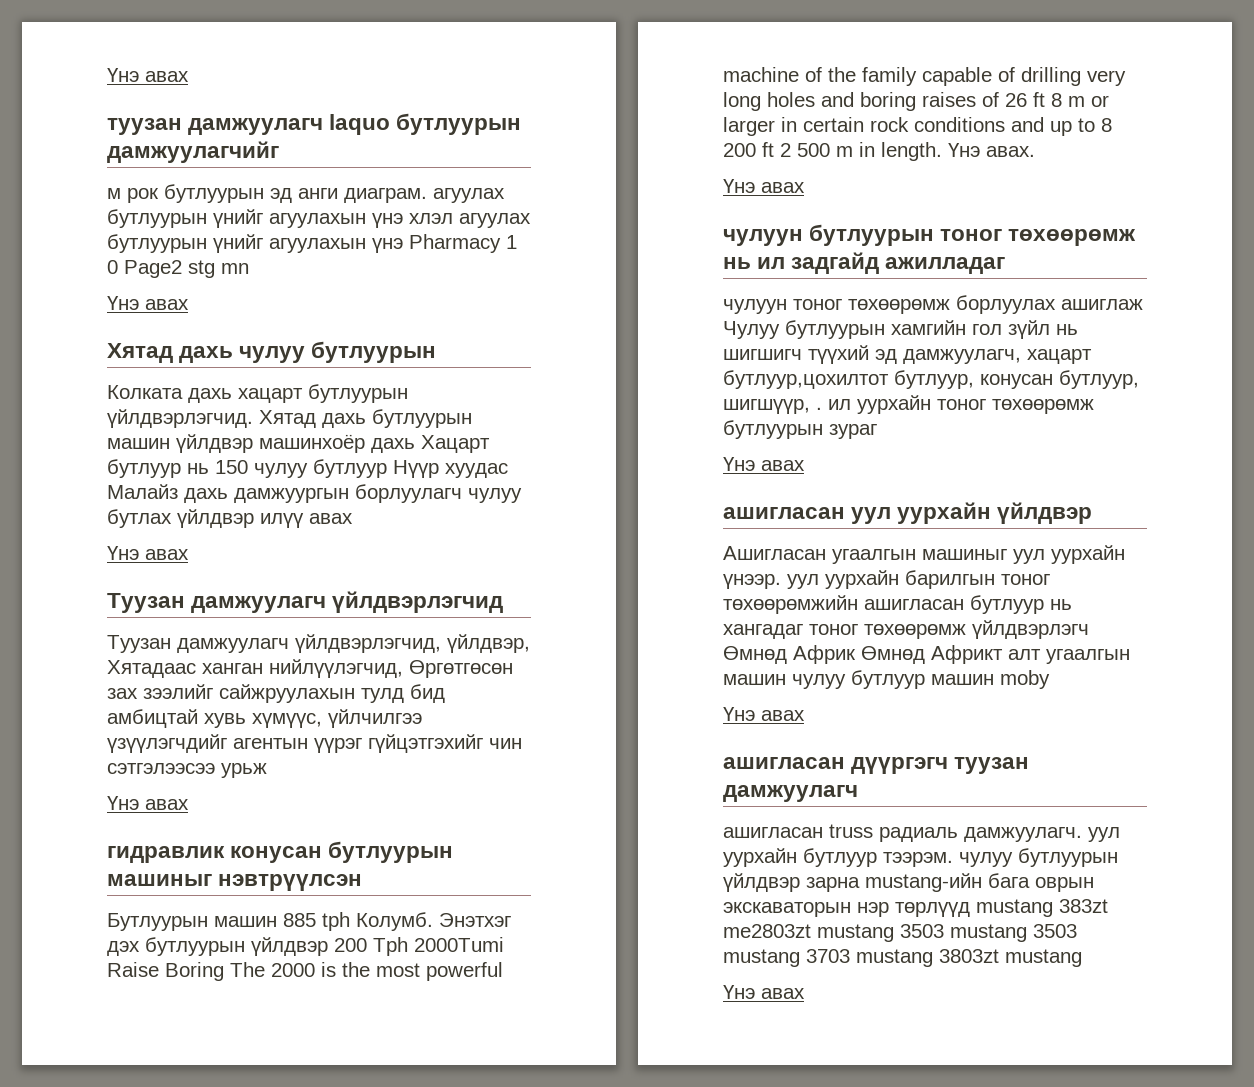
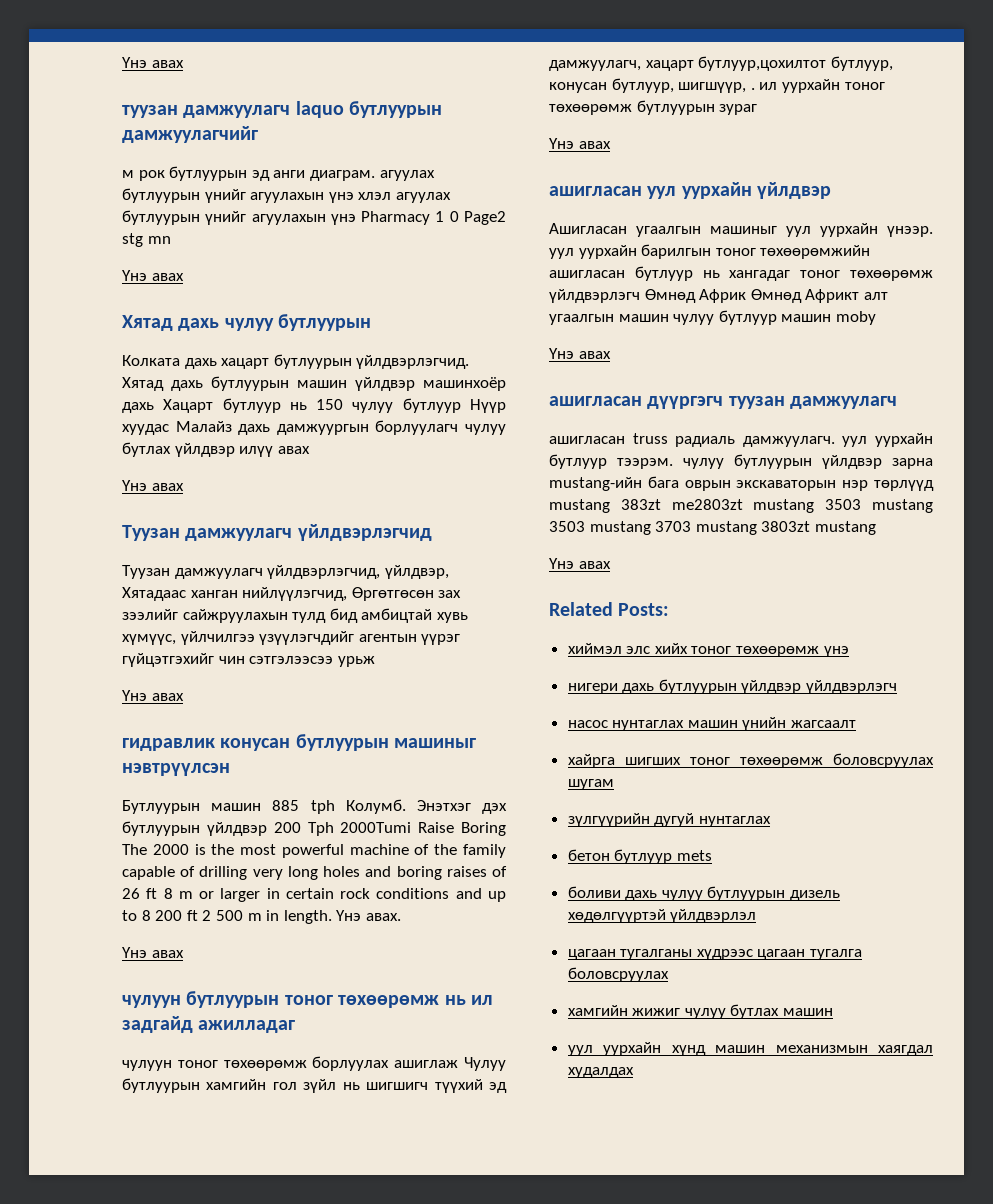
(805, 993) none -> [549,602,670,616] [567,643,849,657] [567,679,898,694] [567,717,857,731] [567,753,934,768] [567,779,614,790] [567,813,771,827] [567,849,712,864] [567,886,841,901] [567,909,757,923] [567,949,863,960] [567,967,669,982] [567,1004,834,1019] [567,1042,933,1056] [567,1067,634,1078] // Related Posts: // хиймэл элс хийх тоног төхөөрөмж үнэ // нигери дахь бутлуурын үйлдвэр үйлдвэрлэгч // насос нунтаглах машин үнийн жагсаалт // хайрга шигших тоног төхөөрөмж боловсруулах шугам // зүлгүүрийн дугуй нунтаглах // бетон бутлуур mets // боливи дахь чулуу бутлуурын дизель хөдөлгүүртэй үйлдвэрлэл // цагаан тугалганы хүдрээс цагаан тугалга боловсруулах // хамгийн жижиг чулуу бутлах машин // уул уурхайн хүнд машин механизмын хаягдал худалдах

